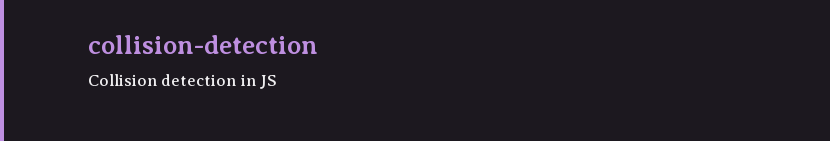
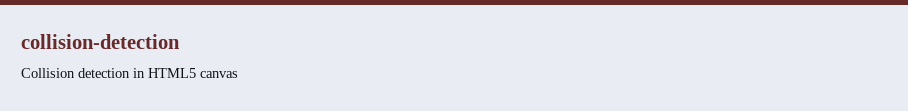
[260,75,278,89] JS -> [148,68,238,78] HTML5 canvas

